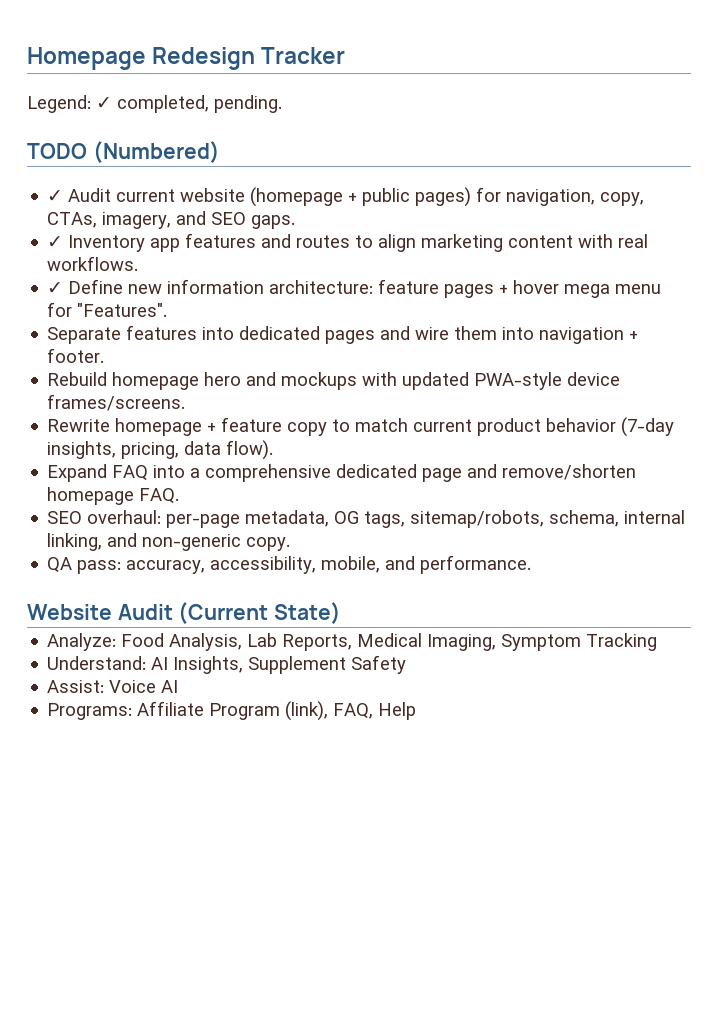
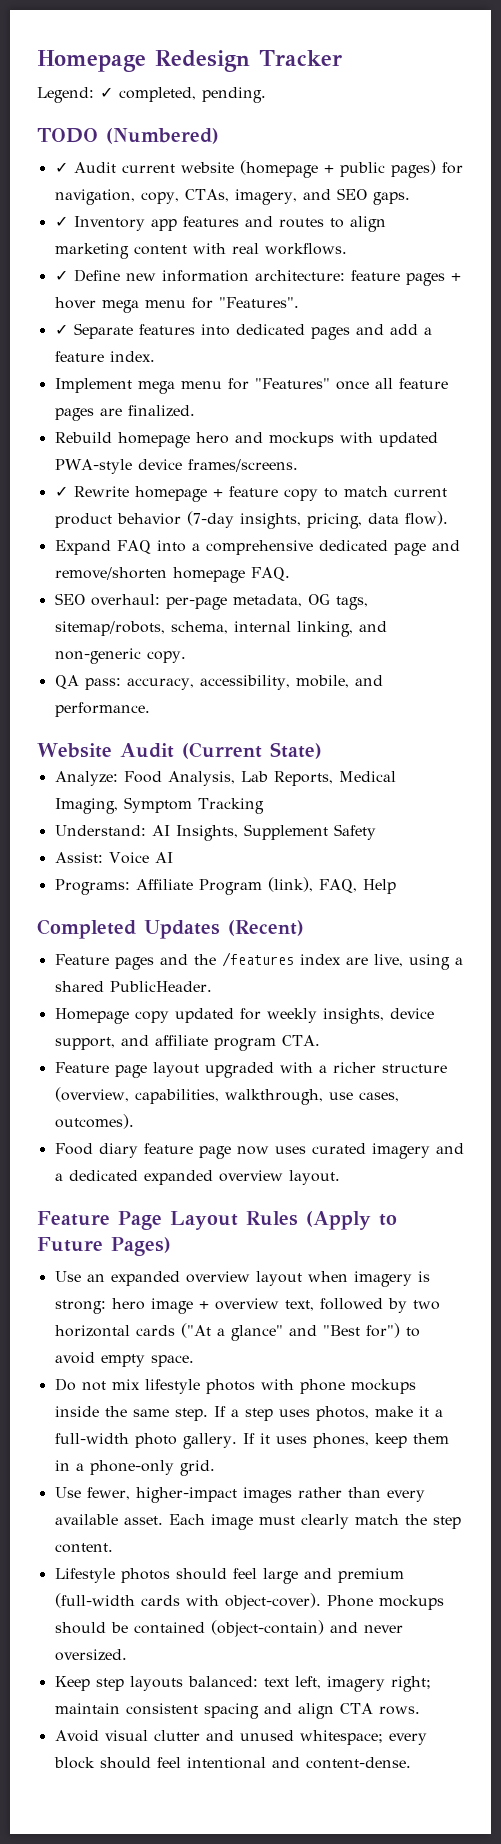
(168, 310) none -> [54,324,68,335] ✓
[415,326,639,344] [47,348,105,363] wire them into navigation + footer. -> [389,324,432,335] [54,351,155,362] [54,378,448,394] [54,405,195,421] add a feature index. // Implement mega menu for "Features" once all feature pages are finalized.
(186, 402) none -> [54,486,68,497] ✓
(417, 711) none -> [37,919,304,939] [54,952,463,970] [54,981,212,992] [54,1008,434,1024] [54,1035,320,1051] [54,1062,447,1078] [54,1087,399,1105] [54,1114,134,1129] [54,1143,464,1159] [54,1170,340,1185] [37,1211,397,1230] [37,1237,171,1256] [54,1271,430,1287] [54,1298,440,1314] [54,1323,420,1341] [54,1352,194,1367] [54,1378,416,1394] [54,1406,443,1421] [54,1433,449,1449] [54,1460,215,1476] [54,1487,425,1503] [54,1514,461,1530] [54,1543,113,1553] [54,1568,404,1584] [54,1593,444,1610] [54,1620,403,1637] [54,1649,127,1661] [54,1676,431,1692] [54,1703,420,1719] [54,1730,427,1745] [53,1757,411,1769] // Completed Updates (Recent) // Feature pages and the /features index are live, using a shared PublicHeader. // Homepage copy updated for weekly insights, device support, and affiliate program CTA. // Feature page layout upgraded with a richer structure (overview, capabilities, walkthrough, use cases, outcomes). // Food diary feature page now uses curated imagery and a dedicated expanded overview layout. // Feature Page Layout Rules (Apply to Future Pages) // Use an expanded overview layout when imagery is strong: hero image + overview text, followed by two horizontal cards ("At a glance" and "Best for") to avoid empty space. // Do not mix lifestyle photos with phone mockups inside the same step. If a step uses photos, make it a full-width photo gallery. If it uses phones, keep them in a phone-only grid. // Use fewer, higher-impact images rather than every available asset. Each image must clearly match the step content. // Lifestyle photos should feel large and premium (full-width cards with object-cover). Phone mockups should be contained (object-contain) and never oversized. // Keep step layouts balanced: text left, imagery right; maintain consistent spacing and align CTA rows. // Avoid visual clutter and unused whitespace; every block should feel intentional and content-dense.

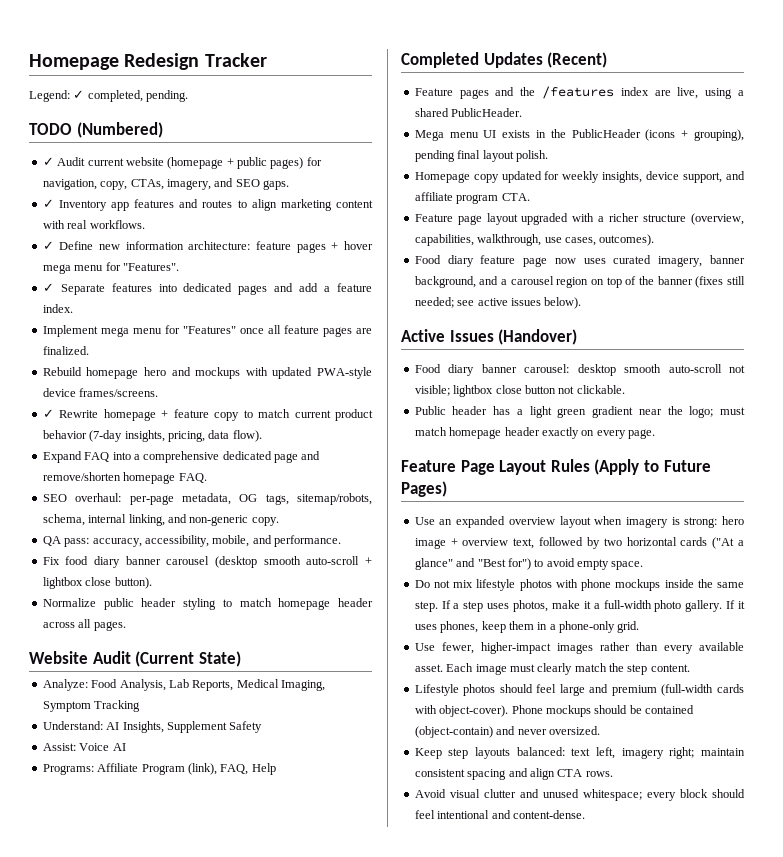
(150, 709) none -> [42,556,372,568] [42,577,152,589] [42,598,373,610] [42,619,126,631] // Fix food diary banner carousel (desktop smooth auto-scroll + lightbox close button). // Normalize public header styling to match homepage header across all pages.
(212, 986) none -> [414,129,744,141] [414,150,548,162] // Mega menu UI exists in the PublicHeader (icons + grouping), pending final layout polish.
[371,1143,464,1159] [54,1170,340,1185] imagery and a dedicated expanded overview layout. -> [658,255,745,267] [414,276,745,288] [414,297,582,309] [401,329,578,345] [414,364,745,376] [414,385,625,397] [414,406,745,418] [414,427,655,439] imagery, banner background, and a carousel region on top of the banner (fixes still needed; see active issues below). // Active Issues (Handover) // Food diary banner carousel: desktop smooth auto-scroll not visible; lightbox close button not clickable. // Public header has a light green gradient near the logo; must match homepage header exactly on every page.

